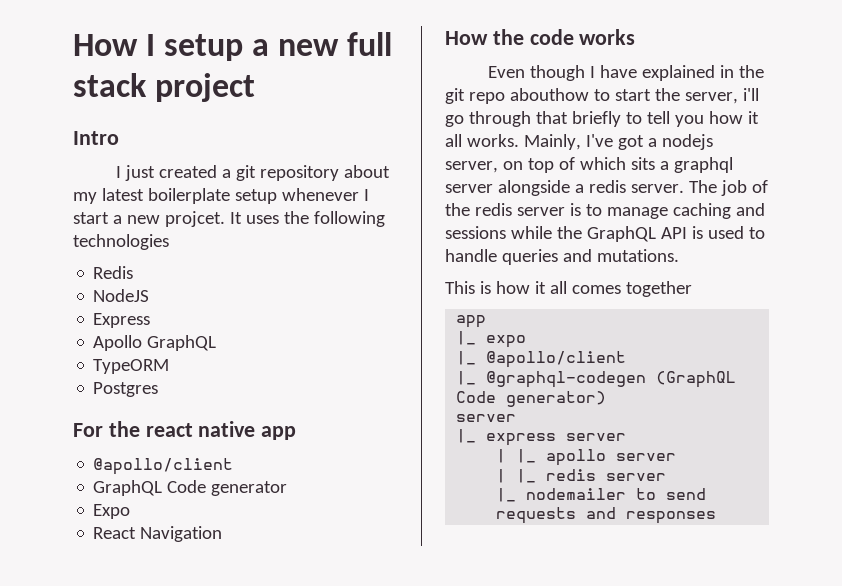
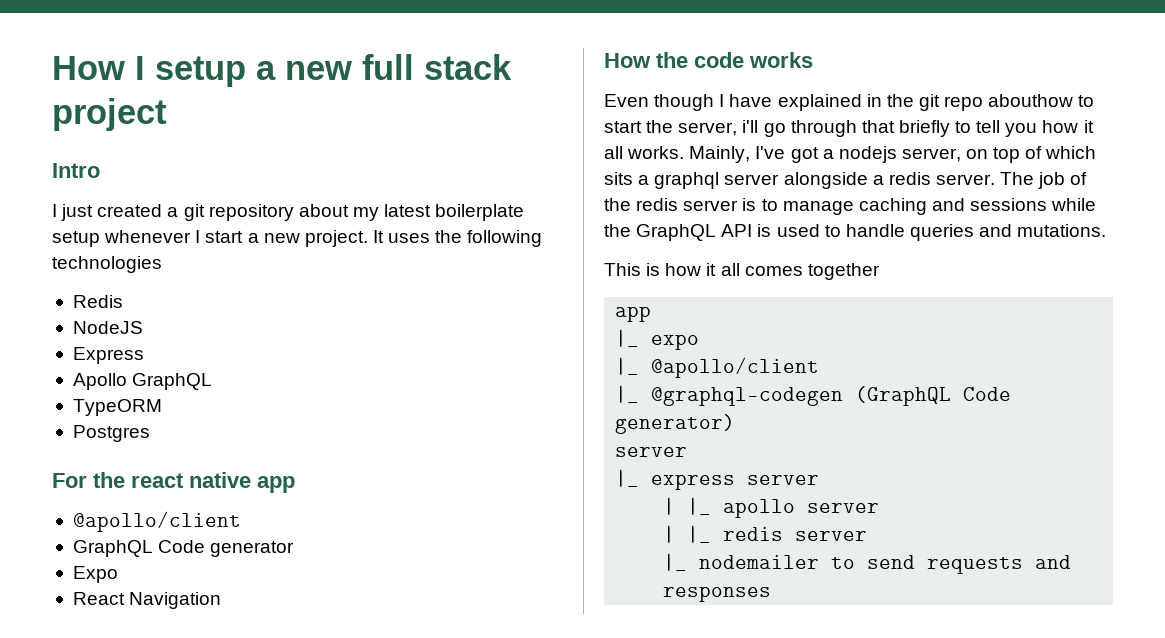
[164,211,225,227] projcet. -> [304,230,368,247] project.

